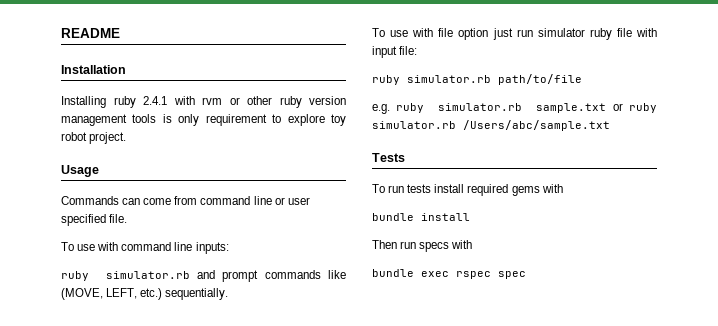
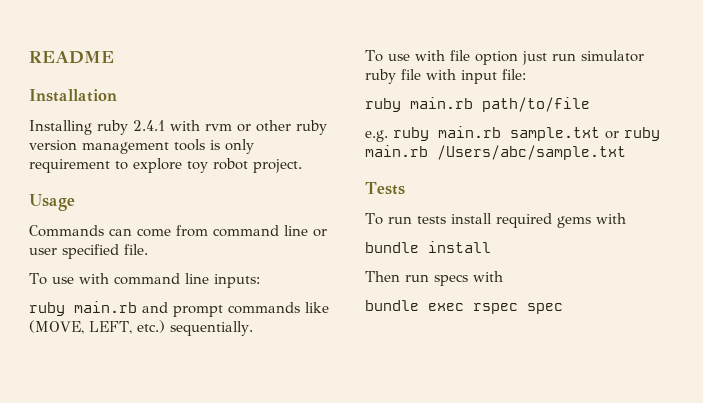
[105,271,190,279] simulator.rb -> [74,301,137,313] main.rb
[407,75,491,83] simulator.rb -> [410,97,473,109] main.rb
[438,103,523,111] simulator.rb -> [438,126,501,138] main.rb
[372,121,456,129] simulator.rb -> [365,145,428,157] main.rb

